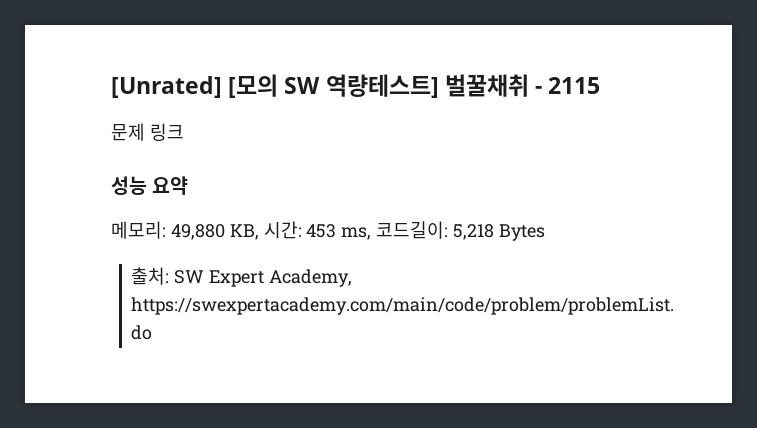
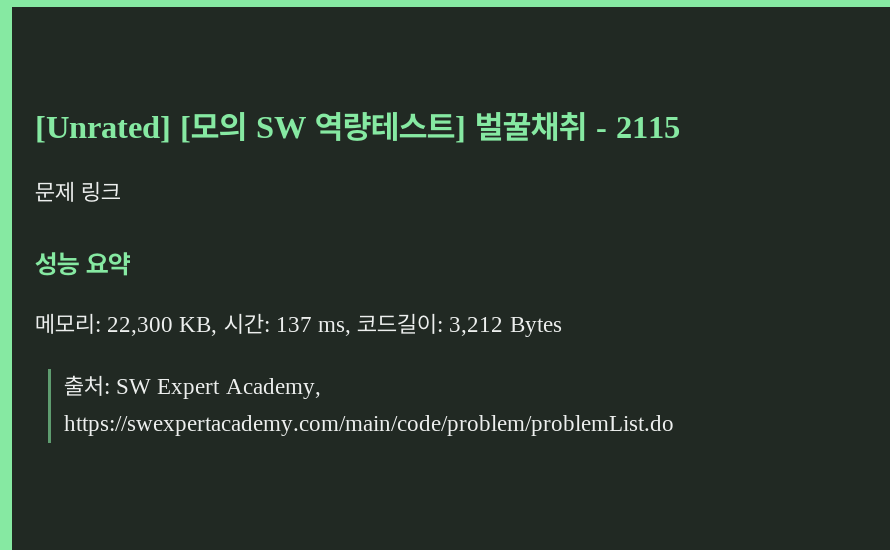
[170,224,225,240] 49,880 -> [107,317,174,336] 22,300
[306,224,337,238] 453 -> [275,317,312,332] 137
[453,224,495,240] 5,218 -> [449,317,504,336] 3,212

